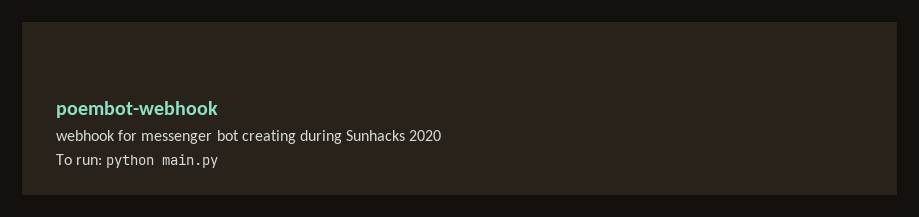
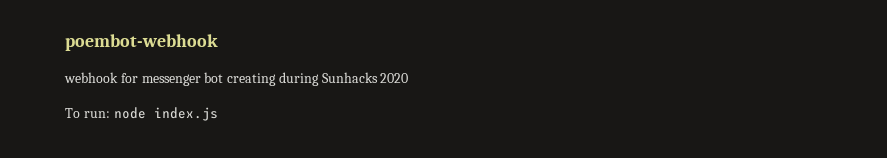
[106,154,219,168] python main.py -> [113,107,218,121] node index.js

